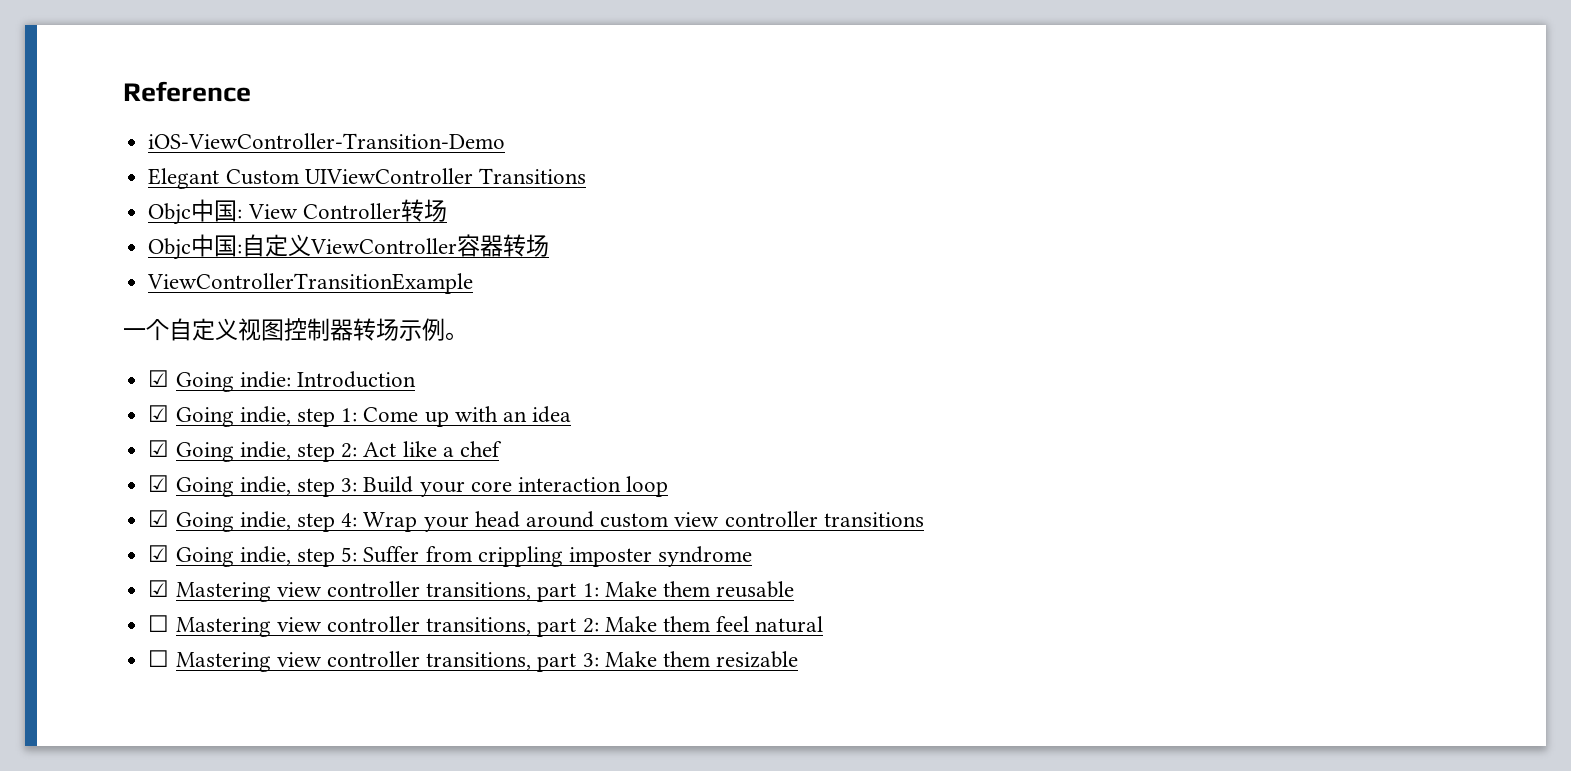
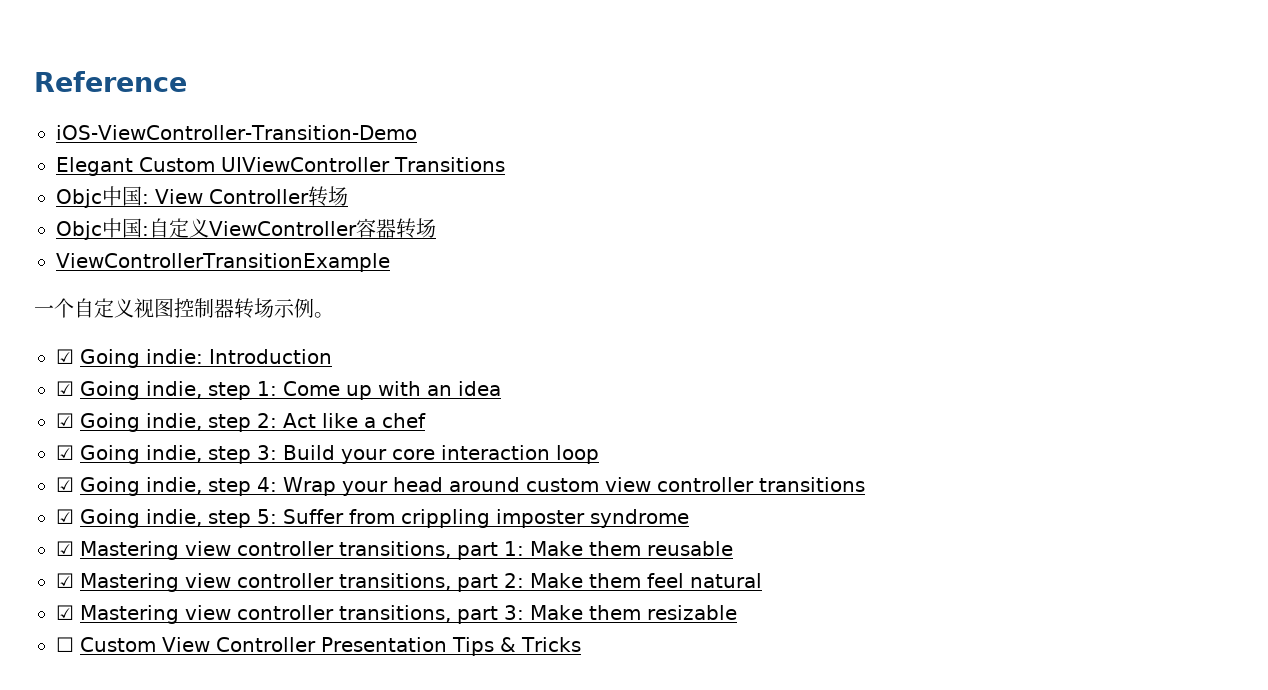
[148,615,170,632] ☐ -> [56,573,74,588] ☑
[148,650,170,667] ☐ -> [56,605,74,620] ☑
(799, 659) none -> [56,637,581,656] // ☐ Custom View Controller Presentation Tips & Tricks

